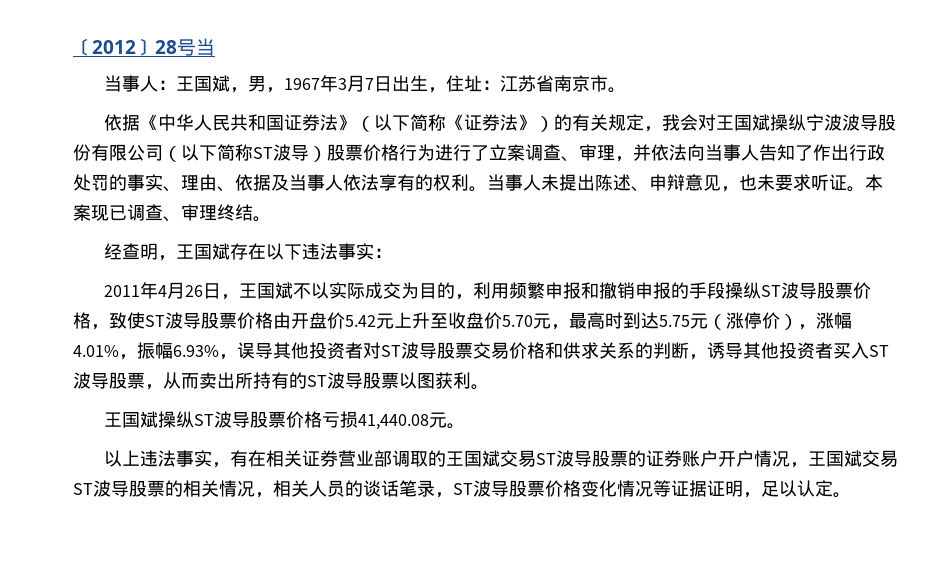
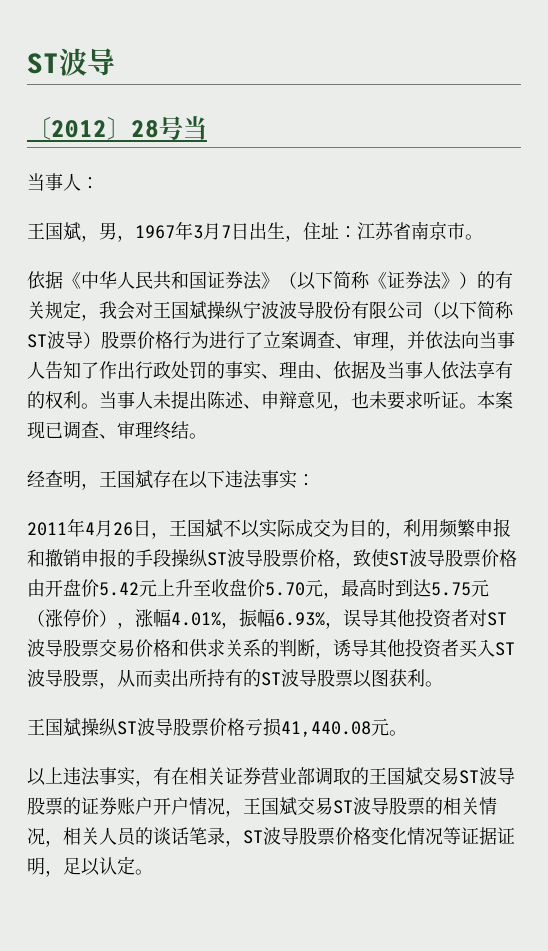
(73, 47) none -> [27,48,115,76] ST波导 //
(176, 85) none -> (99, 183) //

